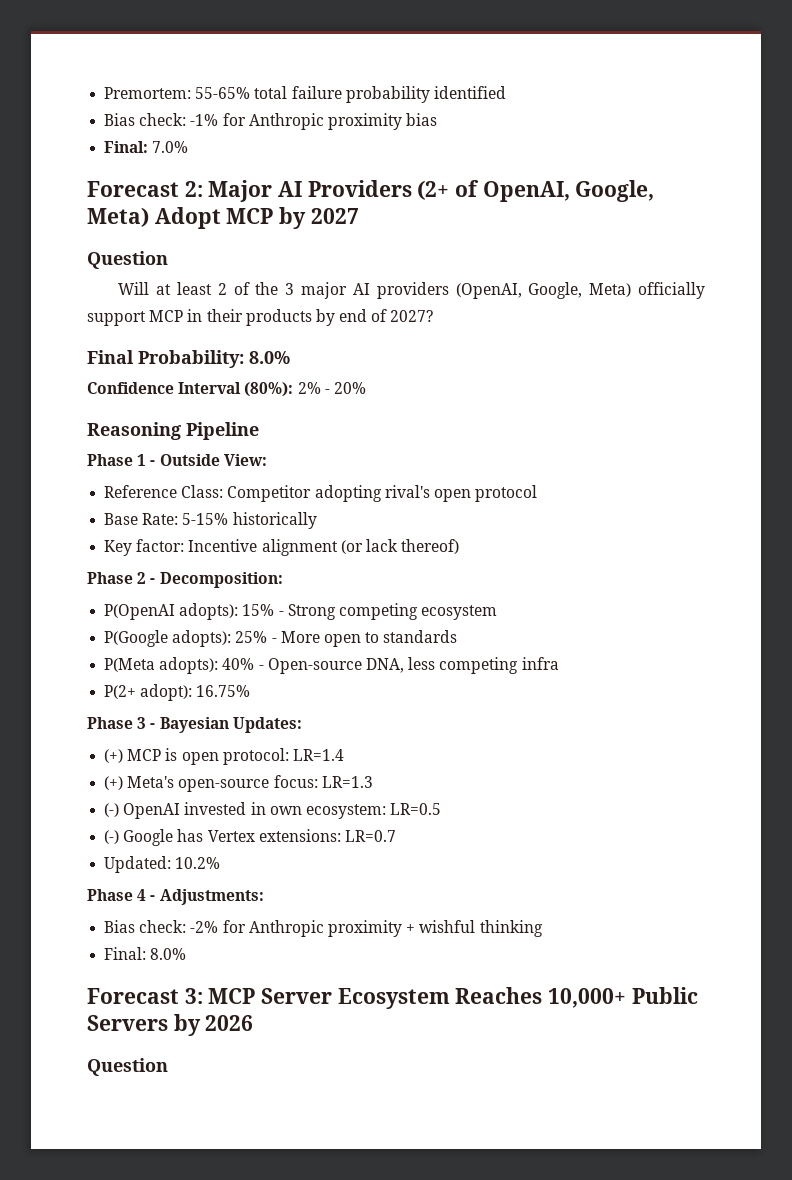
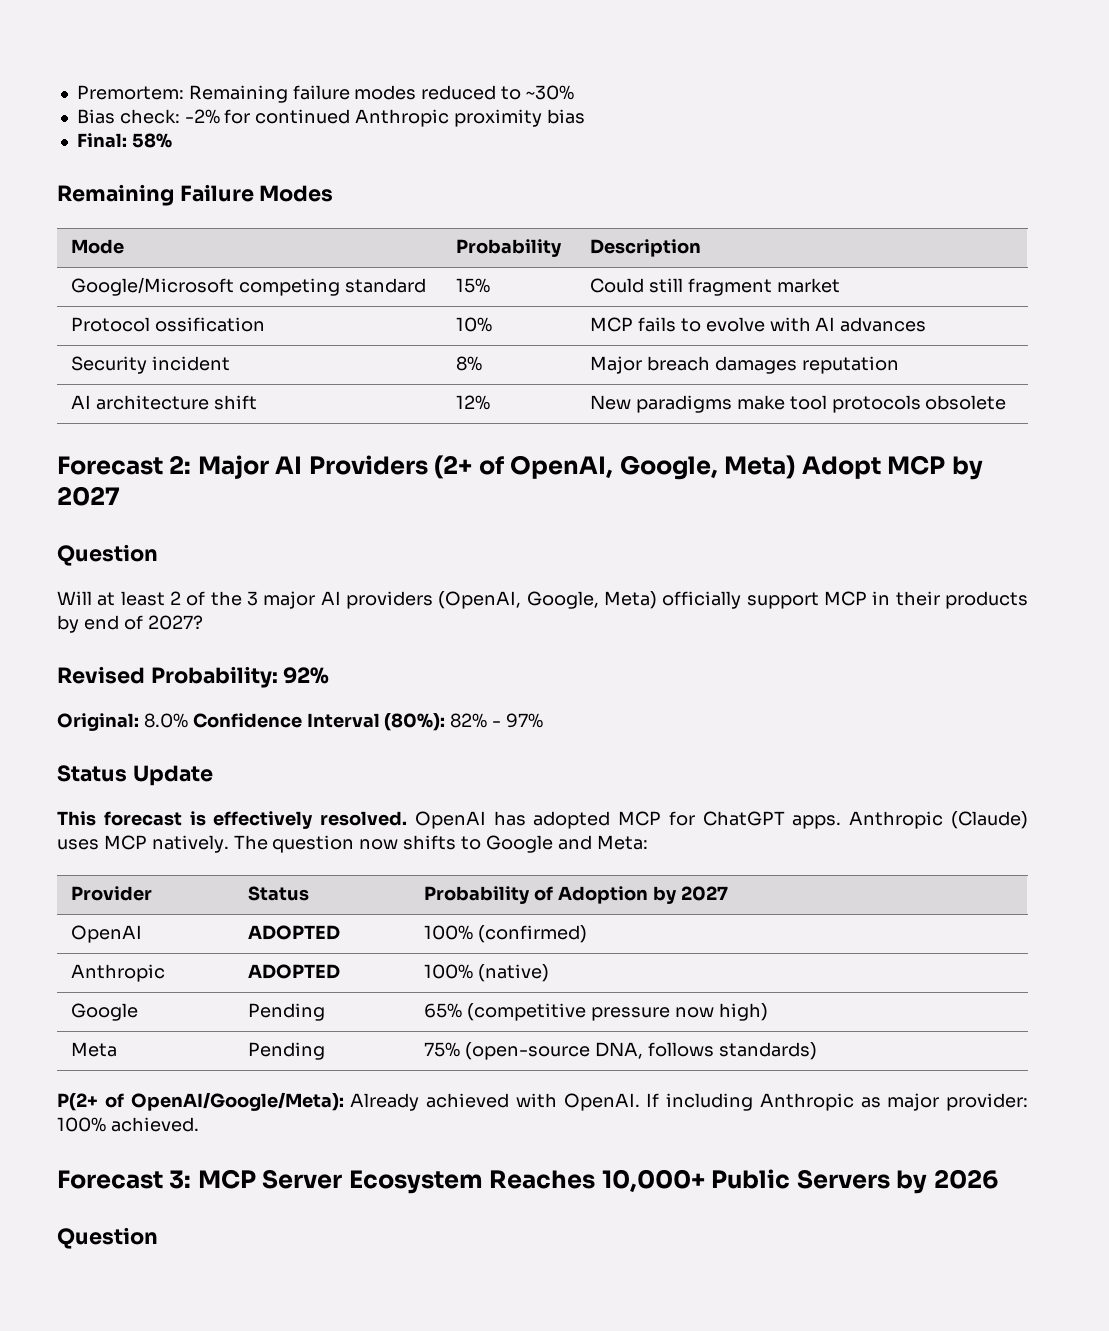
[195,86,506,103] [104,113,246,126] 55-65% total failure probability identified // Bias check: -1% for -> [188,85,574,103] [76,109,351,124] Remaining failure modes reduced to ~30% // Bias check: -2% for continued
[152,141,189,153] 7.0% -> [131,133,172,148] [57,184,334,206] [71,239,125,254] [456,239,563,257] [590,239,702,257] [71,277,426,296] [456,278,491,293] [590,278,840,296] [71,317,266,332] [456,317,493,332] [590,317,927,332] [71,356,231,374] [456,356,483,371] [590,356,899,374] [71,395,257,410] [456,395,491,410] [590,395,1007,413] 58% // Remaining Failure Modes // Mode | Probability | Description // Google/Microsoft competing standard | 15% | Could still fragment market // Protocol ossification | 10% | MCP fails to evolve with AI advances // Security incident | 8% | Major breach damages reputation // AI architecture shift | 12% | New paradigms make tool protocols obsolete
[87,350,290,368] Final Probability: 8.0% // -> [57,666,330,688] [57,713,188,731] Revised Probability: 92% // Original: 8.0%
[297,382,366,394] [87,422,259,440] [87,454,267,466] [104,485,538,502] [104,512,317,529] [104,539,460,556] [87,572,283,588] [104,603,498,620] [104,630,458,647] [104,657,559,674] [104,684,251,701] [87,717,302,733] [104,748,344,765] [104,775,373,792] [104,802,442,819] [104,829,396,846] [104,856,221,873] [87,889,264,905] [104,920,543,937] [104,947,187,960] 2% - 20% // Reasoning Pipeline // Phase 1 - Outside View: // Reference Class: Competitor adopting rival's open protocol // Base Rate: 5-15% historically // Key factor: Incentive alignment (or lack thereof) // Phase 2 - Decomposition: // P(OpenAI adopts): 15% - Strong competing ecosystem // P(Google adopts): 25% - More open to standards // P(Meta adopts): 40% - Open-source DNA, less competing infra // P(2+ adopt): 16.75% // Phase 3 - Bayesian Updates: // (+) MCP is open protocol: LR=1.4 // (+) Meta's open-source focus: LR=1.3 // (-) OpenAI invested in own ecosystem: LR=0.5 // (-) Google has Vertex extensions: LR=0.7 // Updated: 10.2% // Phase 4 - Adjustments: // Bias check: -2% for Anthropic proximity + wishful thinking // Final: 8.0% -> [450,713,544,728] [57,765,213,786] [57,811,1028,829] [57,835,648,853] [71,886,153,901] [248,886,310,901] [424,886,728,904] [71,925,143,943] [248,925,341,940] [424,925,588,943] [71,964,166,982] [248,964,341,979] [424,964,550,982] [71,1003,139,1021] [248,1003,326,1021] [424,1003,768,1021] [71,1042,118,1057] [248,1042,326,1060] [424,1042,817,1060] [57,1092,1028,1111] [57,1117,199,1132] 82% - 97% // Status Update // This forecast is effectively resolved. OpenAI has adopted MCP for ChatGPT apps. Anthropic (Claude) uses MCP natively. The question now shifts to Google and Meta: // Provider | Status | Probability of Adoption by 2027 // OpenAI | ADOPTED | 100% (confirmed) // Anthropic | ADOPTED | 100% (native) // Google | Pending | 65% (competitive pressure now high) // Meta | Pending | 75% (open-source DNA, follows standards) // P(2+ of OpenAI/Google/Meta): Already achieved with OpenAI. If including Anthropic as major provider: 100% achieved.

